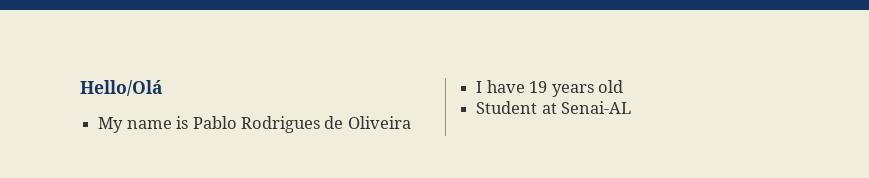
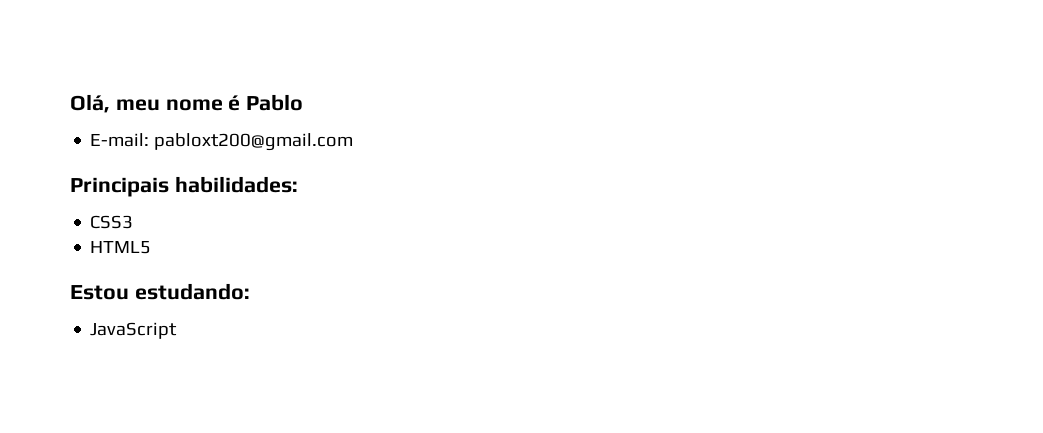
[80,80,162,96] [98,116,411,133] [476,80,623,97] [476,101,632,114] Hello/Olá // My name is Pablo Rodrigues de Oliveira // I have 19 years old // Student at Senai-AL -> [70,94,304,113] [90,133,354,151] [70,176,298,197] [90,215,134,229] [90,241,152,254] [70,283,250,300] [90,322,178,339] Olá, meu nome é Pablo // E-mail: pabloxt200@gmail.com // Principais habilidades: // CSS3 // HTML5 // Estou estudando: // JavaScript

